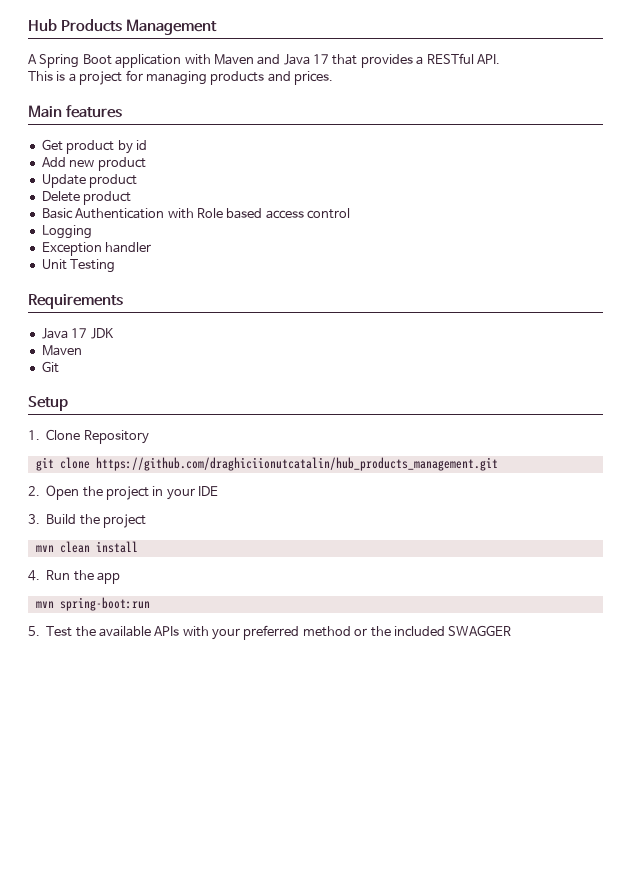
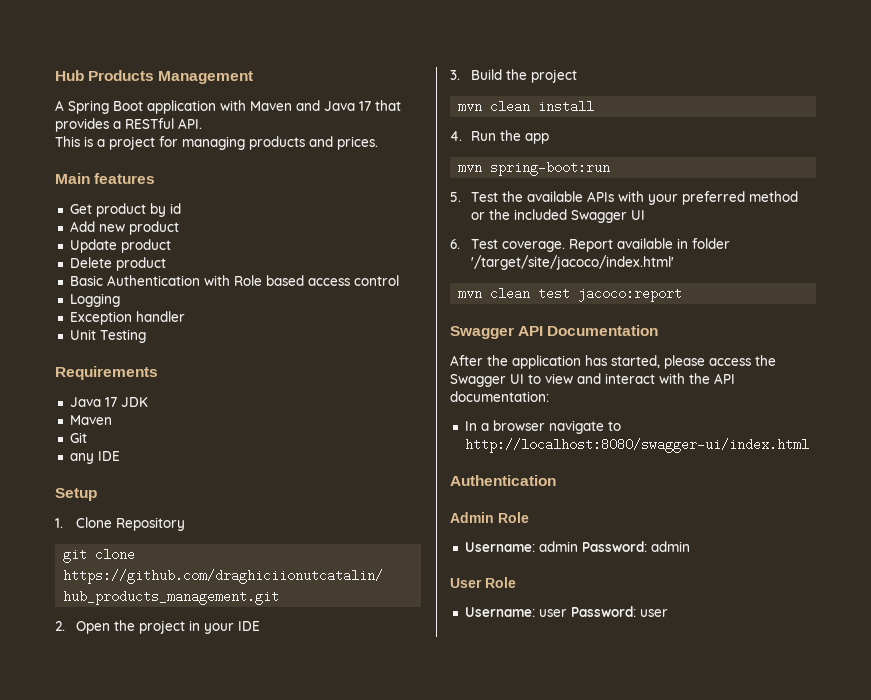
(59, 367) none -> [69,451,120,464] // any IDE
[448,625,512,636] SWAGGER -> [571,210,646,223] [450,238,731,252] [471,255,675,270] [458,287,683,302] [450,325,659,339] [450,355,776,369] [450,373,735,387] [450,391,549,402] [464,420,621,434] [464,438,809,453] [450,475,556,486] [450,512,529,523] [464,541,690,552] [450,577,516,588] [464,606,668,617] Swagger UI // 6. Test coverage. Report available in folder '/target/site/jacoco/index.html' // mvn clean test jacoco:report // Swagger API Documentation // After the application has started, please access the Swagger UI to view and interact with the API documentation: // In a browser navigate to http://localhost:8080/swagger-ui/index.html // Authentication // Admin Role // Username: admin Password: admin // User Role // Username: user Password: user

